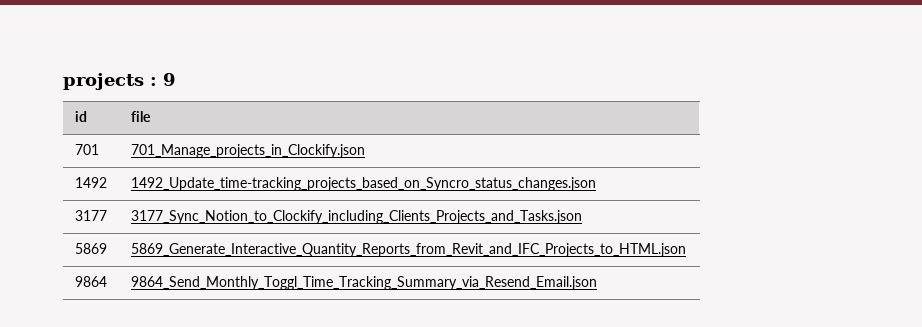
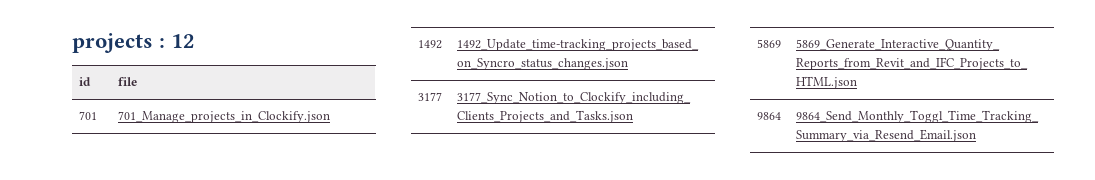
[163,73,176,86] 9 -> [171,34,196,48] 12

